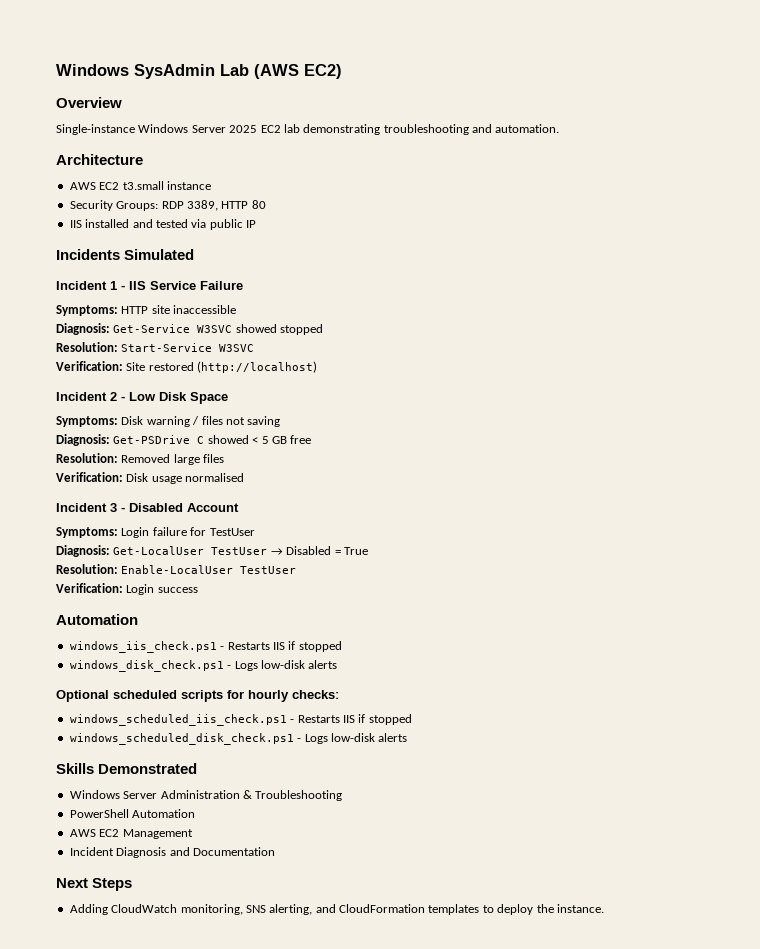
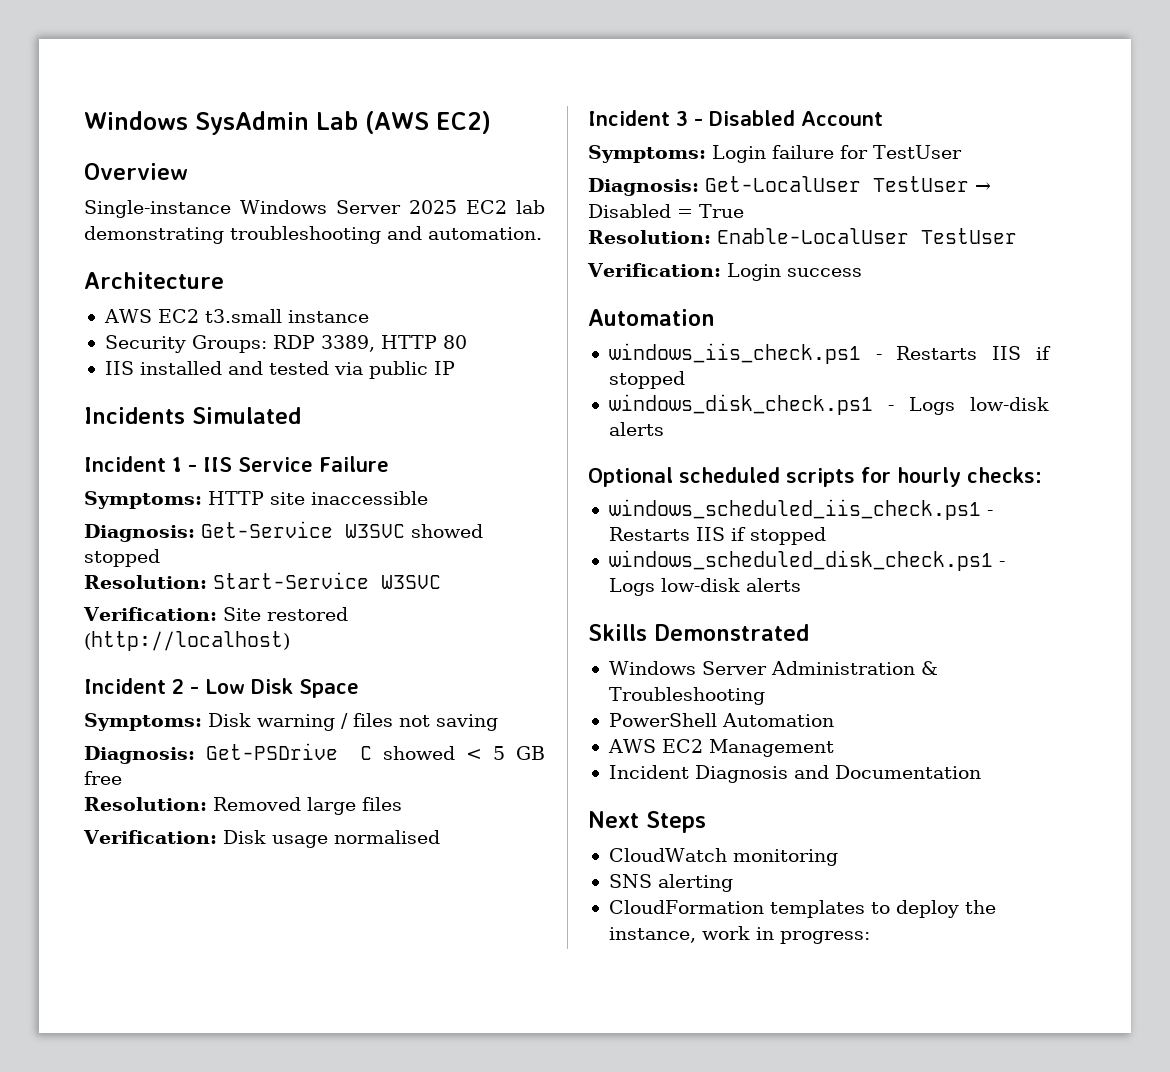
[69,904,336,915] Adding CloudWatch monitoring, SNS alerting, and -> [608,848,838,866] [608,874,733,892] CloudWatch monitoring // SNS alerting //
[556,904,604,913] instance. -> [608,926,870,944] instance, work in progress:

